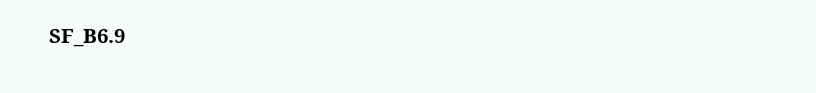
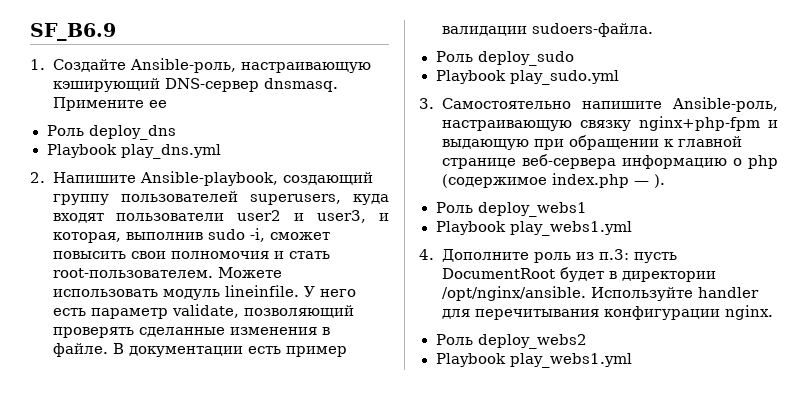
(125, 38) none -> [30,58,371,73] [52,78,338,92] [52,97,167,111] [46,125,176,140] [46,144,221,159] [30,171,373,186] [52,191,390,205] [52,210,389,223] [52,228,330,243] [52,251,330,259] [52,267,282,278] [52,285,356,300] [52,304,354,319] [52,327,330,338] [52,343,347,357] [441,23,653,37] [435,51,574,66] [435,70,619,85] [419,97,778,112] [441,116,778,131] [441,135,742,150] [441,154,778,169] [441,173,665,188] [435,202,587,217] [435,221,632,236] [419,249,677,263] [441,267,716,282] [441,286,759,301] [441,305,773,320] [435,334,587,349] [435,353,632,368] // 1. Создайте Ansible-роль, настраивающую кэширующий DNS-сервер dnsmasq. Примените ее // Роль deploy_dns // Playbook play_dns.yml // 2. Напишите Ansible-playbook, создающий группу пользователей superusers, куда входят пользователи user2 и user3, и которая, выполнив sudo -i, сможет повысить свои полномочия и стать root-пользователем. Можете использовать модуль lineinfile. У него есть параметр validate, позволяющий проверять сделанные изменения в файле. В документации есть пример валидации sudoers-файла. // Роль deploy_sudo // Playbook play_sudo.yml // 3. Самостоятельно напишите Ansible-роль, настраивающую связку nginx+php-fpm и выдающую при обращении к главной странице веб-сервера информацию о php (содержимое index.php — ). // Роль deploy_webs1 // Playbook play_webs1.yml // 4. Дополните роль из п.3: пусть DocumentRoot будет в директории /opt/nginx/ansible. Используйте handler для перечитывания конфигурации nginx. // Роль deploy_webs2 // Playbook play_webs1.yml

